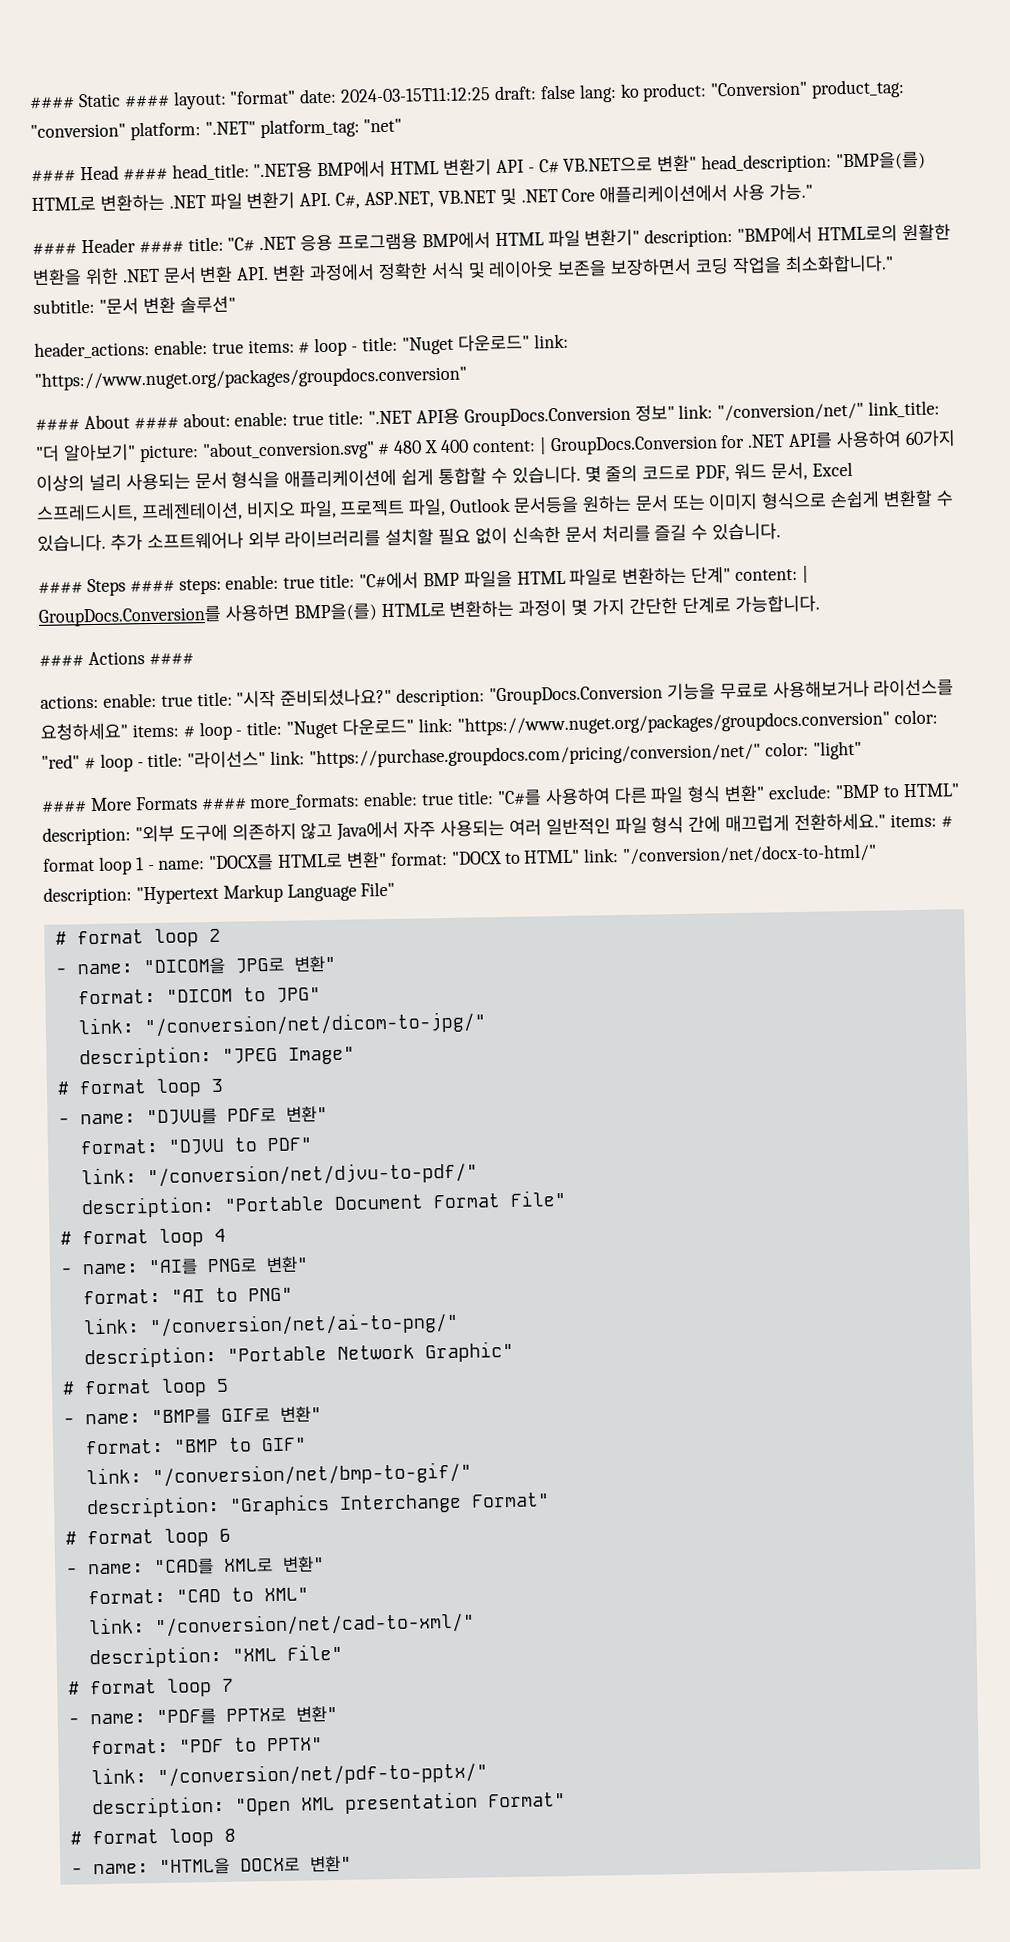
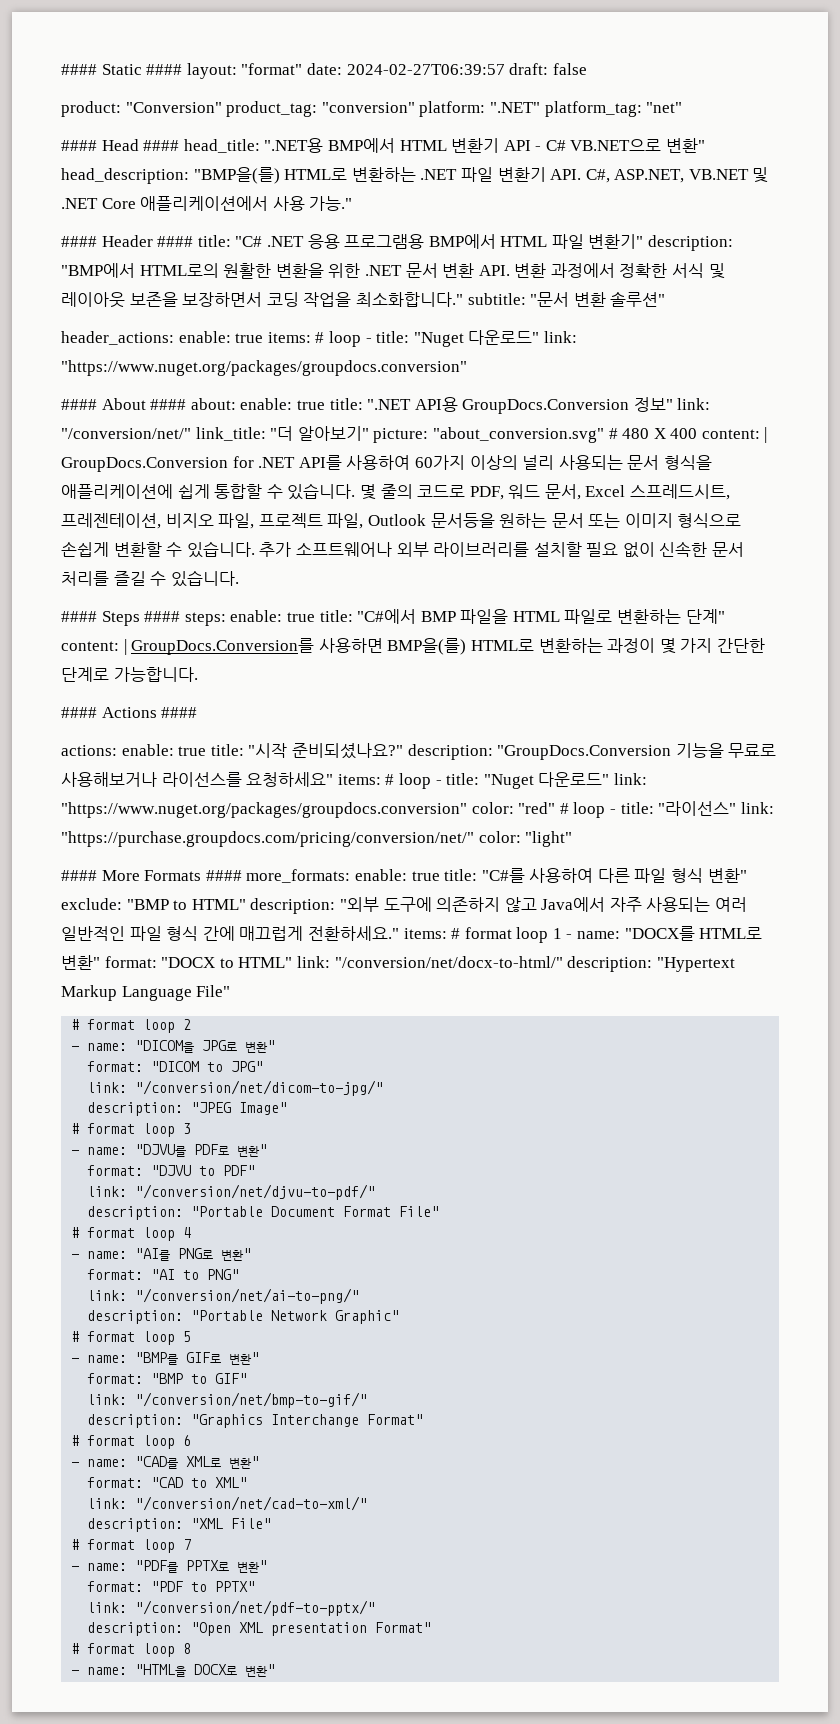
[340,87,492,103] 2024-03-15T11:12:25 -> [346,64,505,75] 2024-02-27T06:39:57
[578,83,640,103] lang: ko -> (587, 69) //

